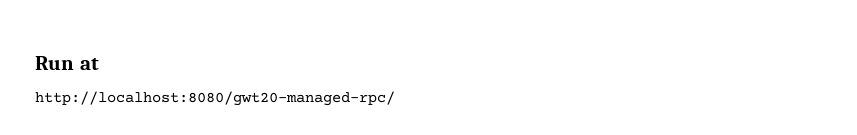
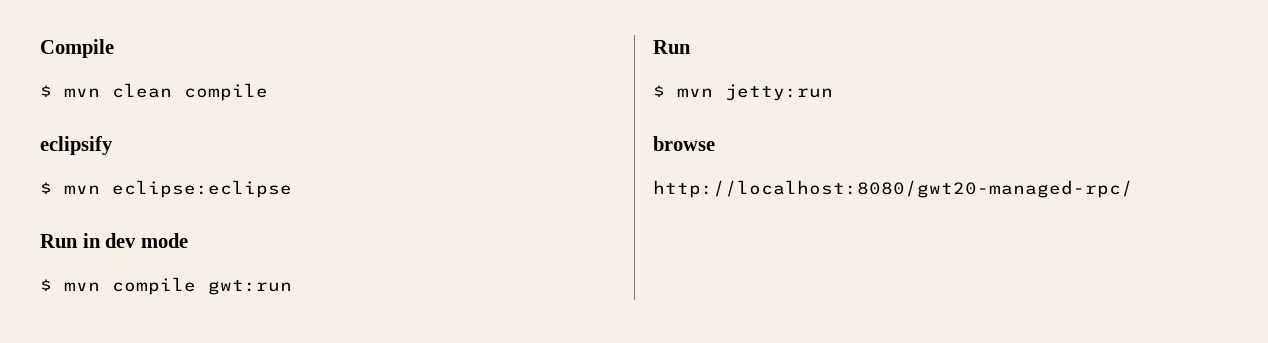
[35,56,99,70] Run at -> [40,39,114,58] [40,83,268,101] [40,136,113,155] [40,180,292,198] [40,233,188,248] [40,277,292,295] [653,40,691,54] [653,84,833,101] [653,136,715,151] Compile // $ mvn clean compile // eclipsify // $ mvn eclipse:eclipse // Run in dev mode // $ mvn compile gwt:run // Run // $ mvn jetty:run // browse

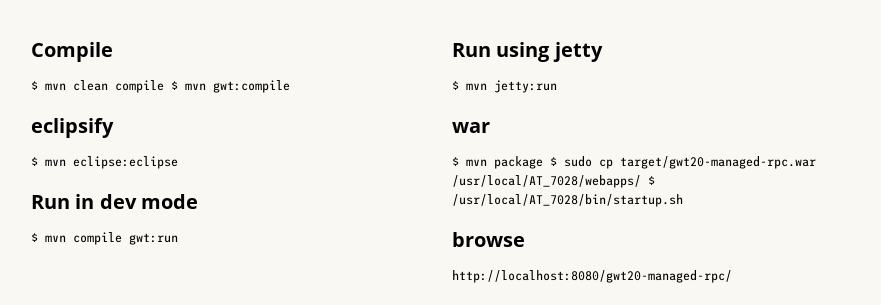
(268, 92) none -> [171,80,290,93] $ mvn gwt:compile
(691, 47) none -> [496,42,603,62] using jetty
(833, 92) none -> [452,122,490,133] [452,156,816,169] [452,175,655,188] [452,194,683,207] // war // $ mvn package $ sudo cp target/gwt20-managed-rpc.war /usr/local/AT_7028/webapps/ $ /usr/local/AT_7028/bin/startup.sh

